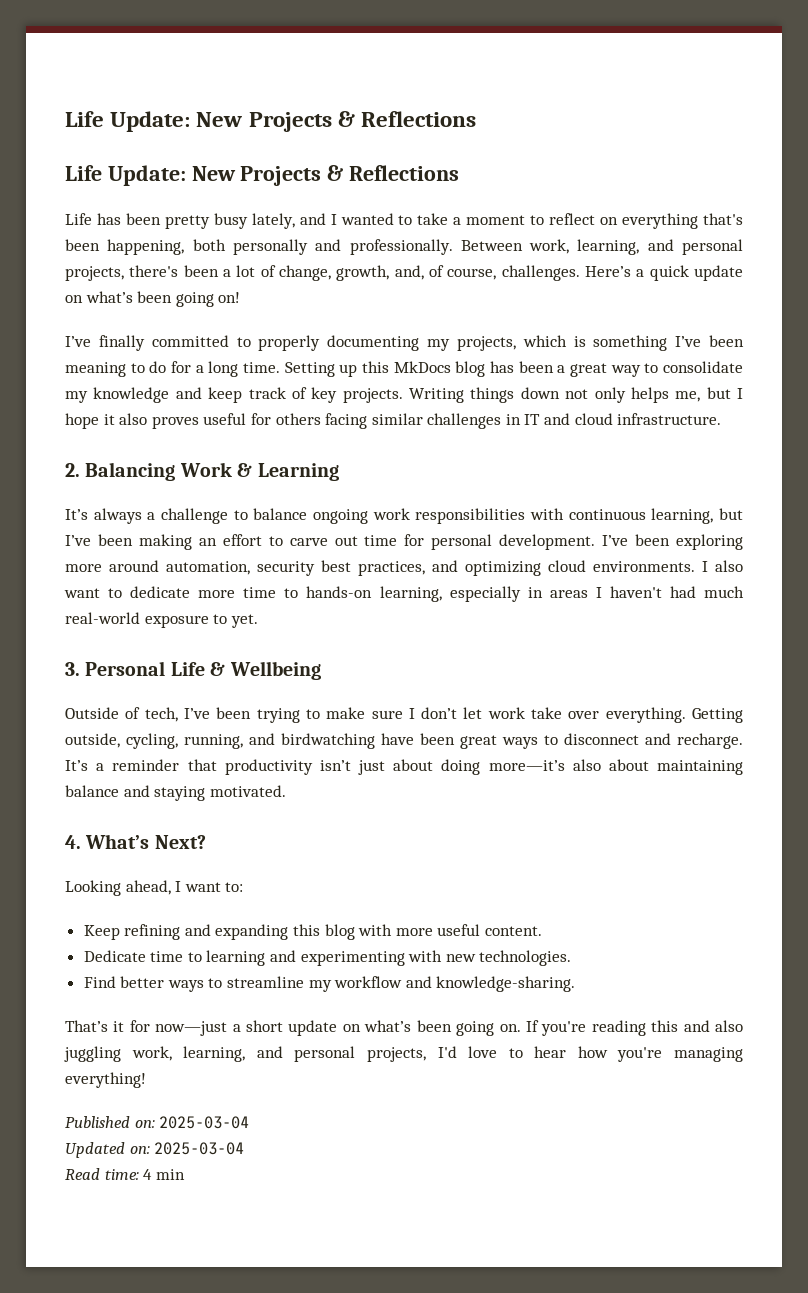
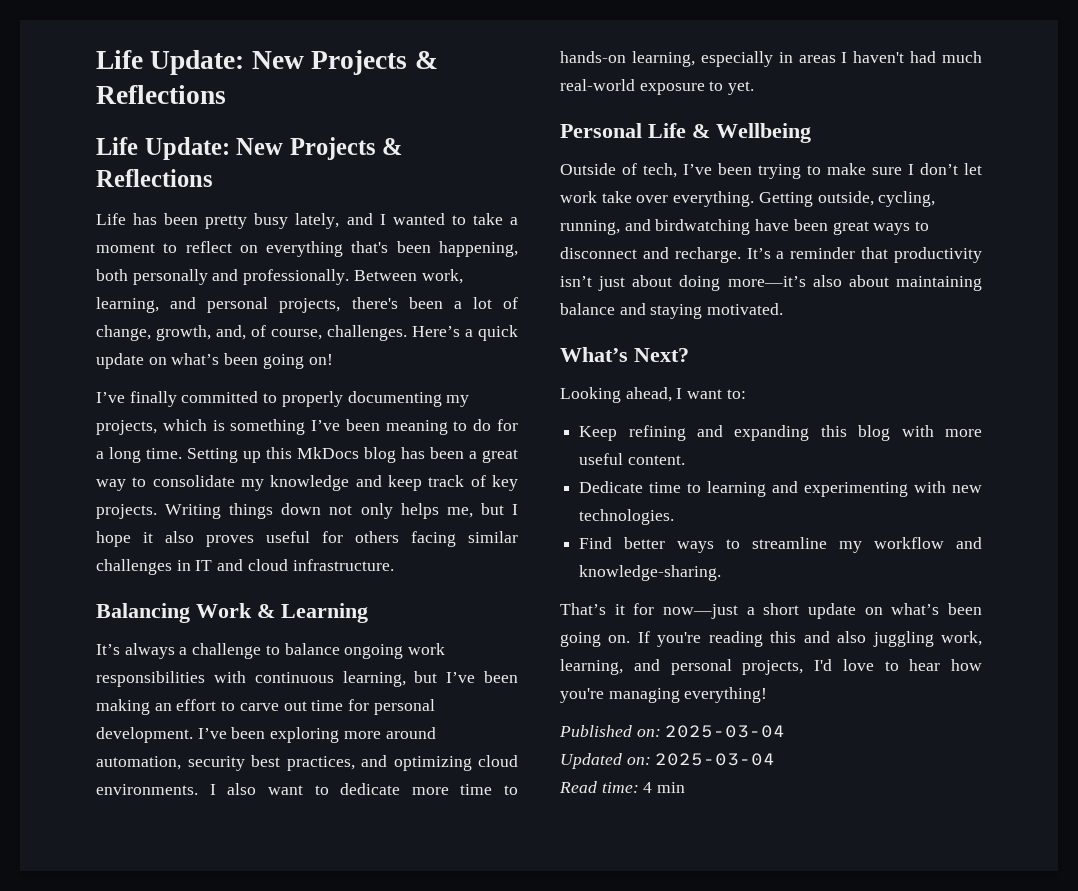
[65,463,80,477] 2. -> (394, 565) none
[65,662,80,676] 3. -> (755, 88) none
[65,835,81,849] 4. -> (784, 309) none

